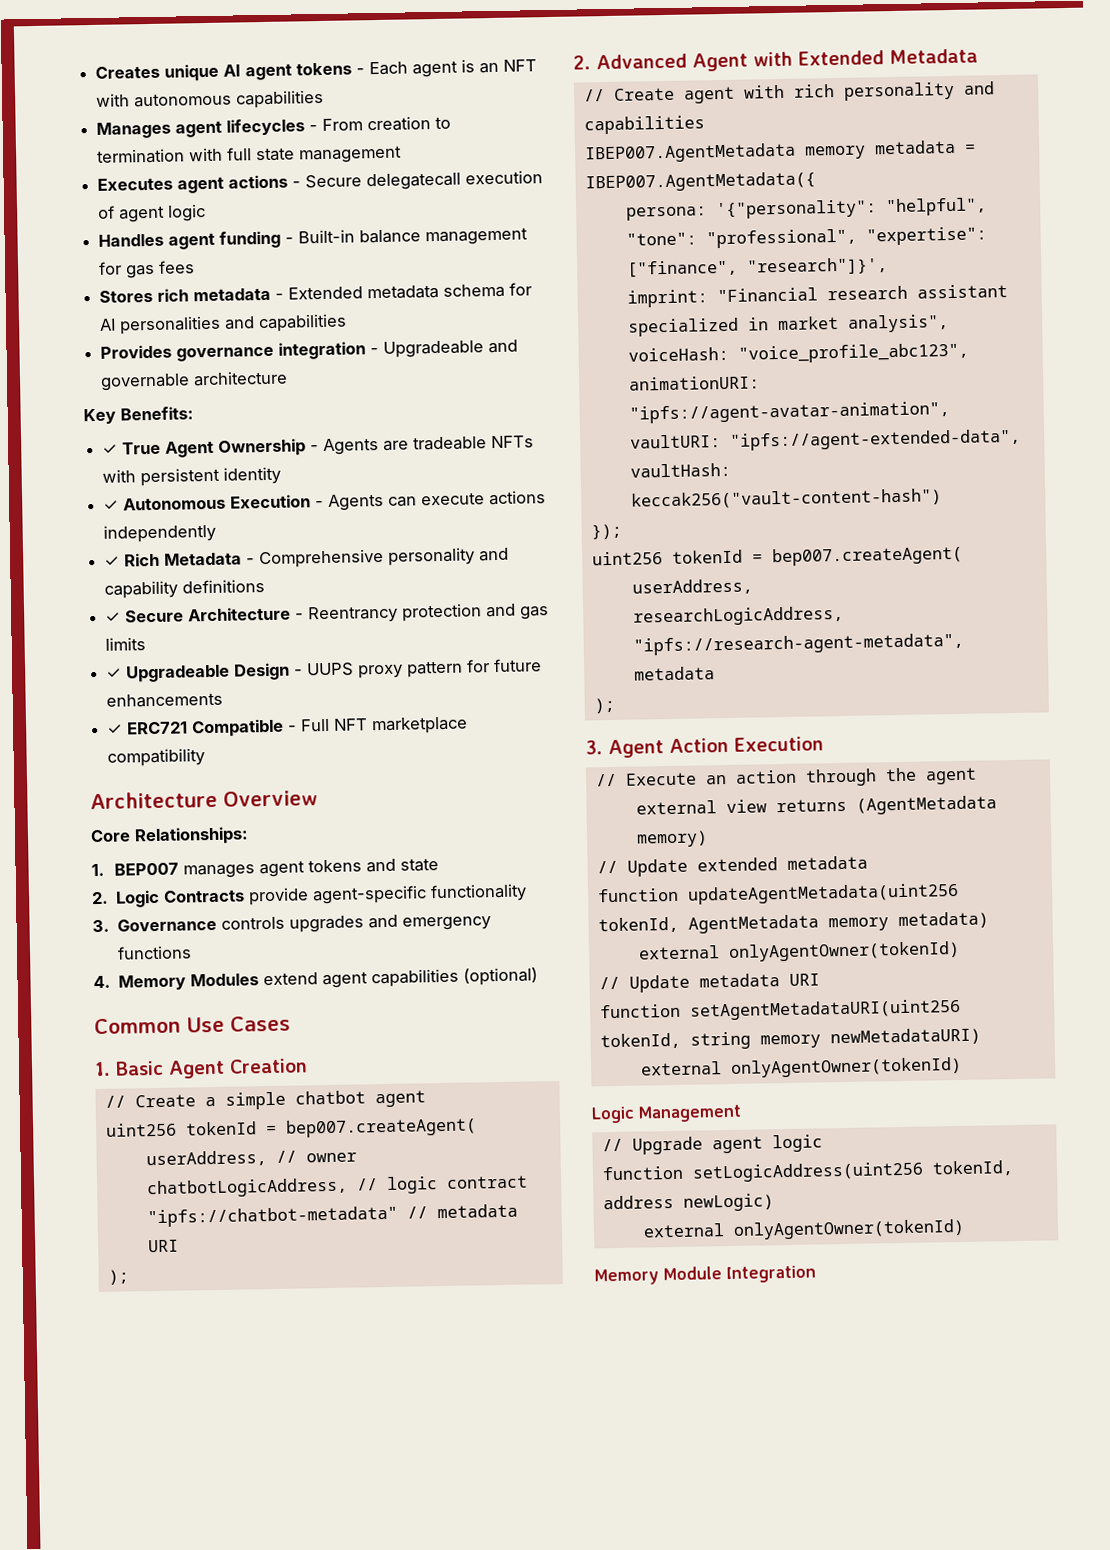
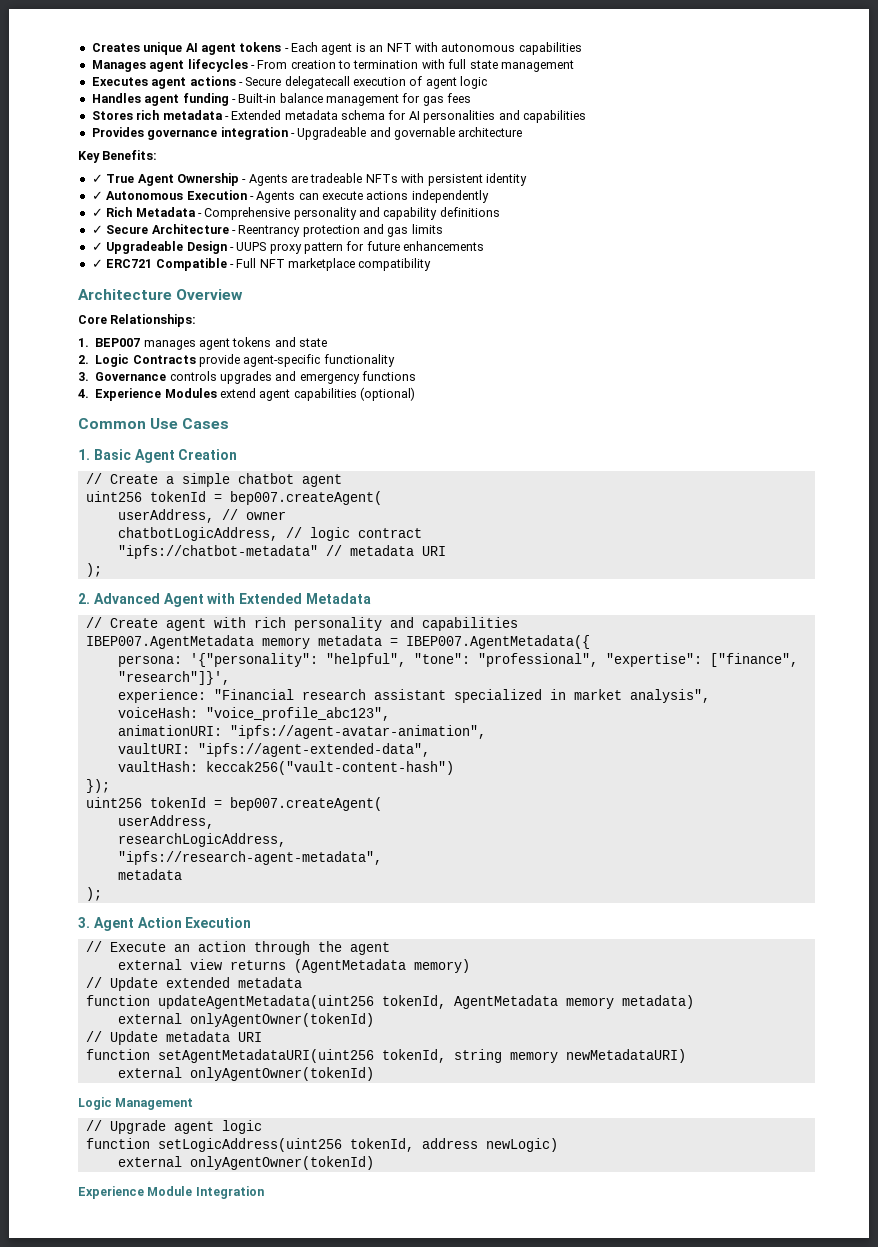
[118,974,187,991] Memory -> [95,388,162,401] Experience
[626,289,708,308] imprint: -> [117,689,206,703] experience:
[594,1268,659,1286] Memory -> [78,1186,144,1199] Experience

